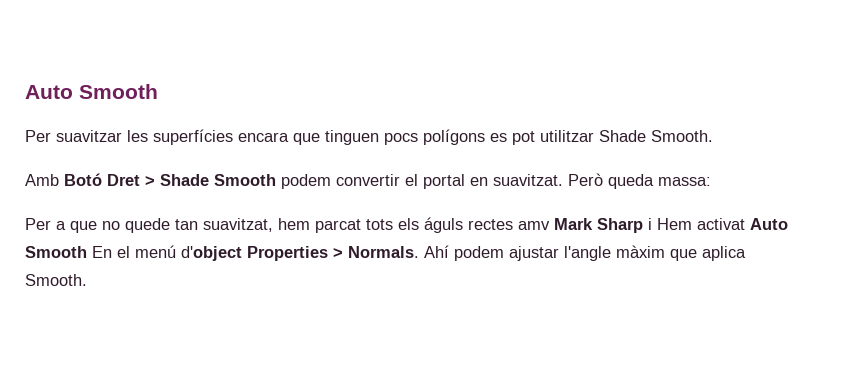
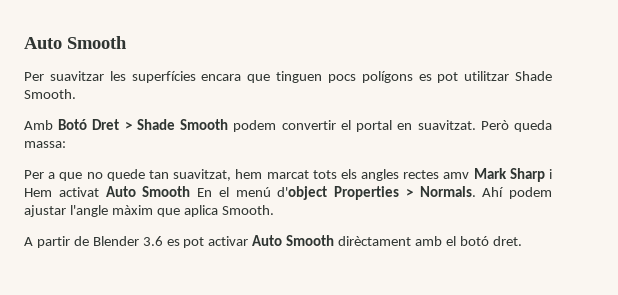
[315,219,361,233] parcat -> [266,170,309,179] marcat
[424,217,463,233] águls -> [361,169,400,181] angles
(87, 280) none -> [24,235,522,248] // A partir de Blender 3.6 es pot activar Auto Smooth dirèctament amb el botó dret.

